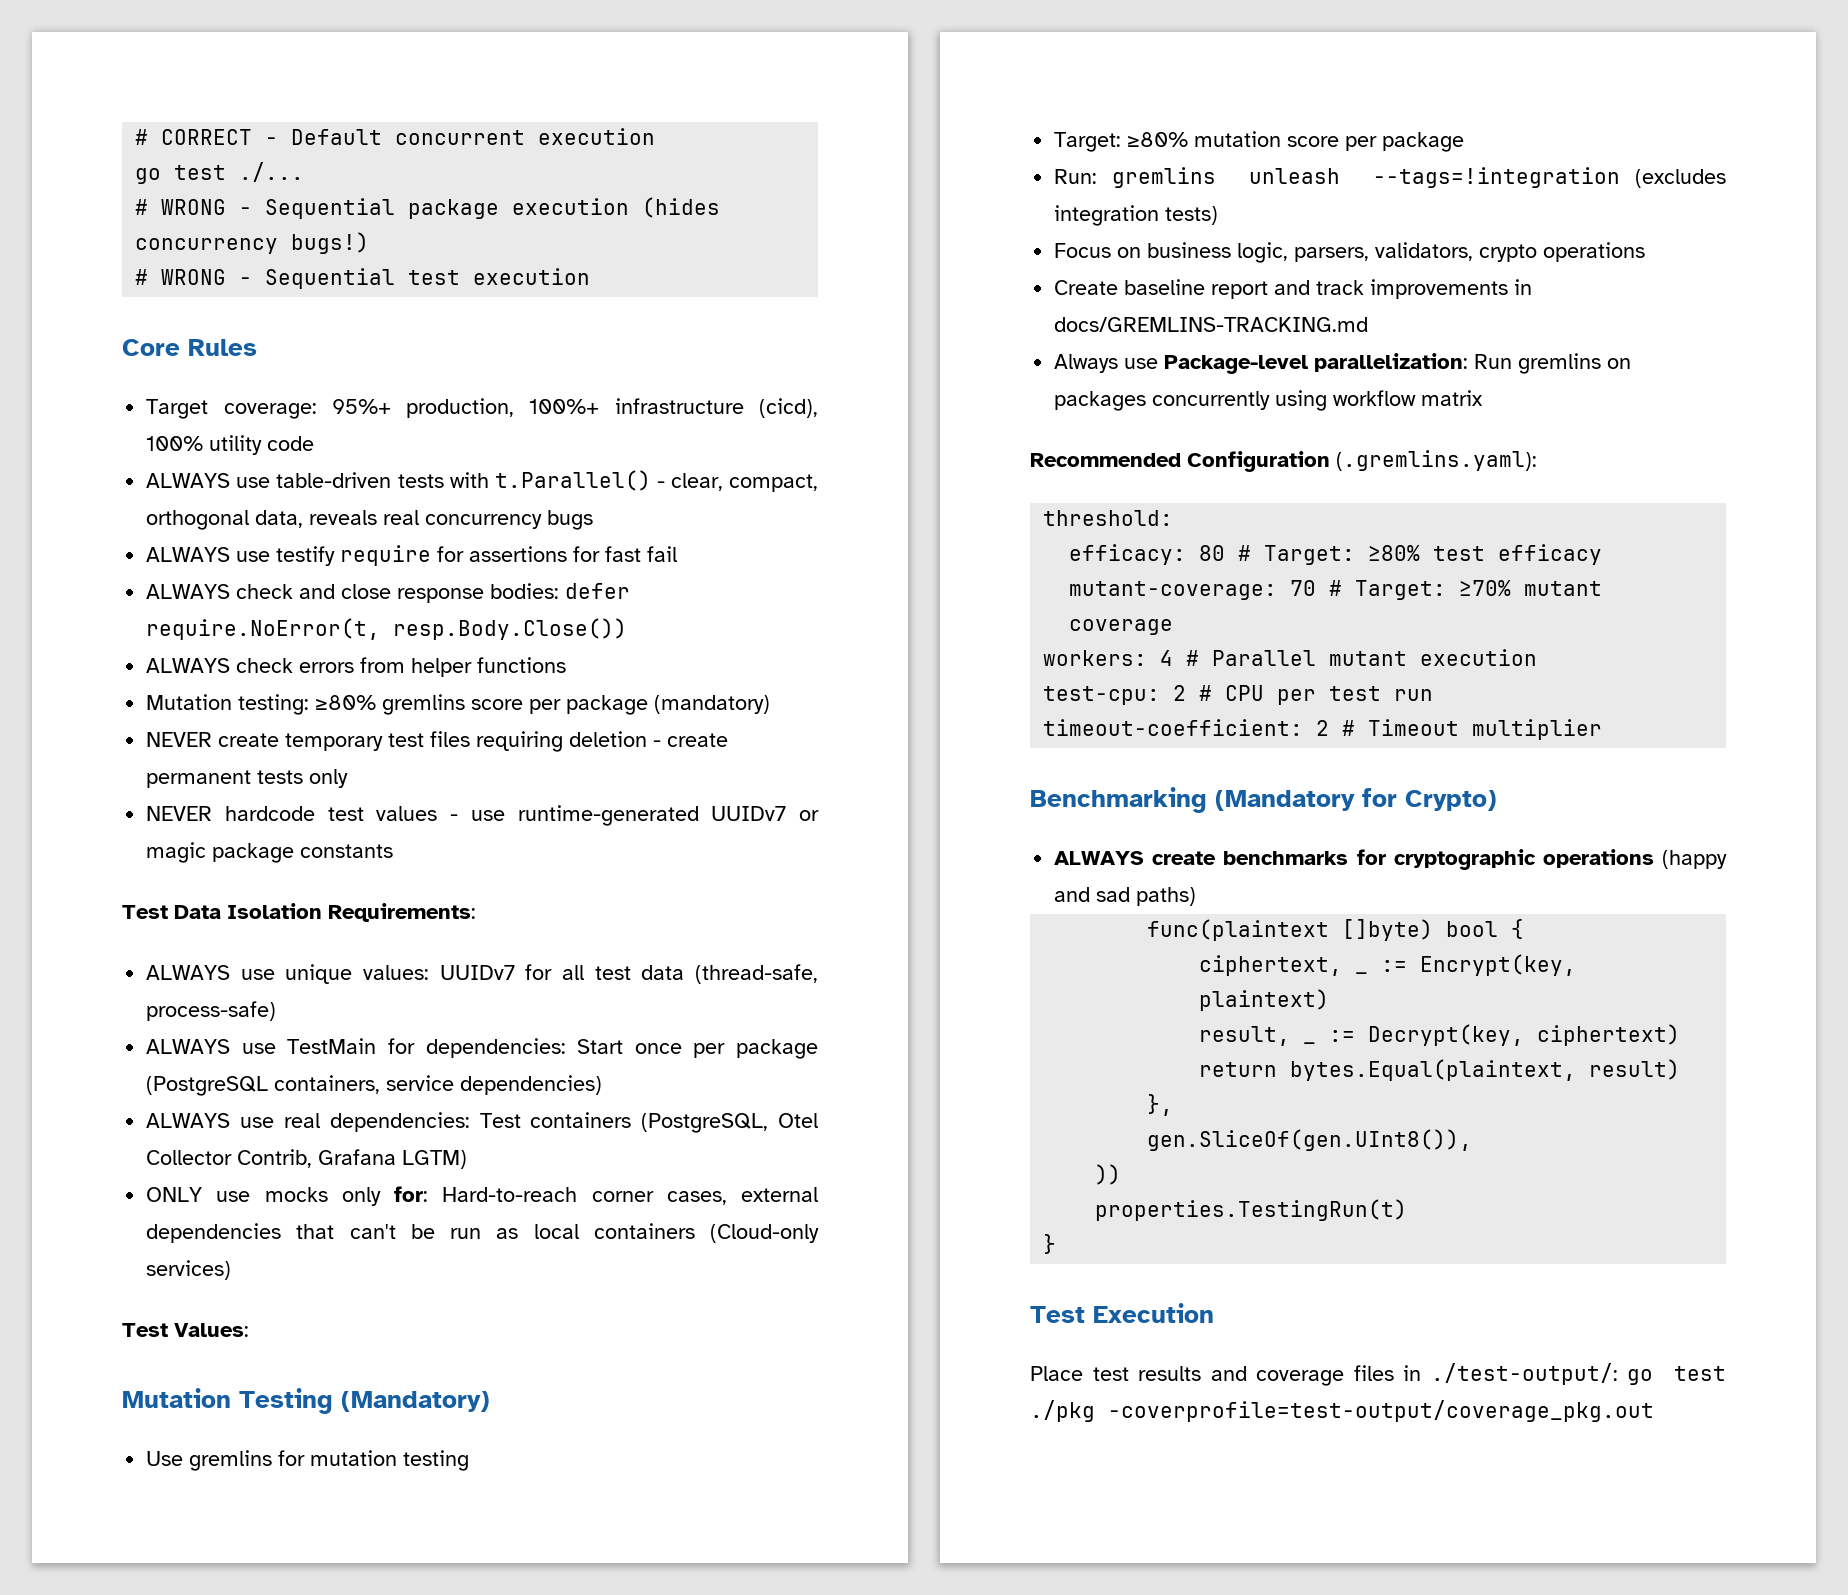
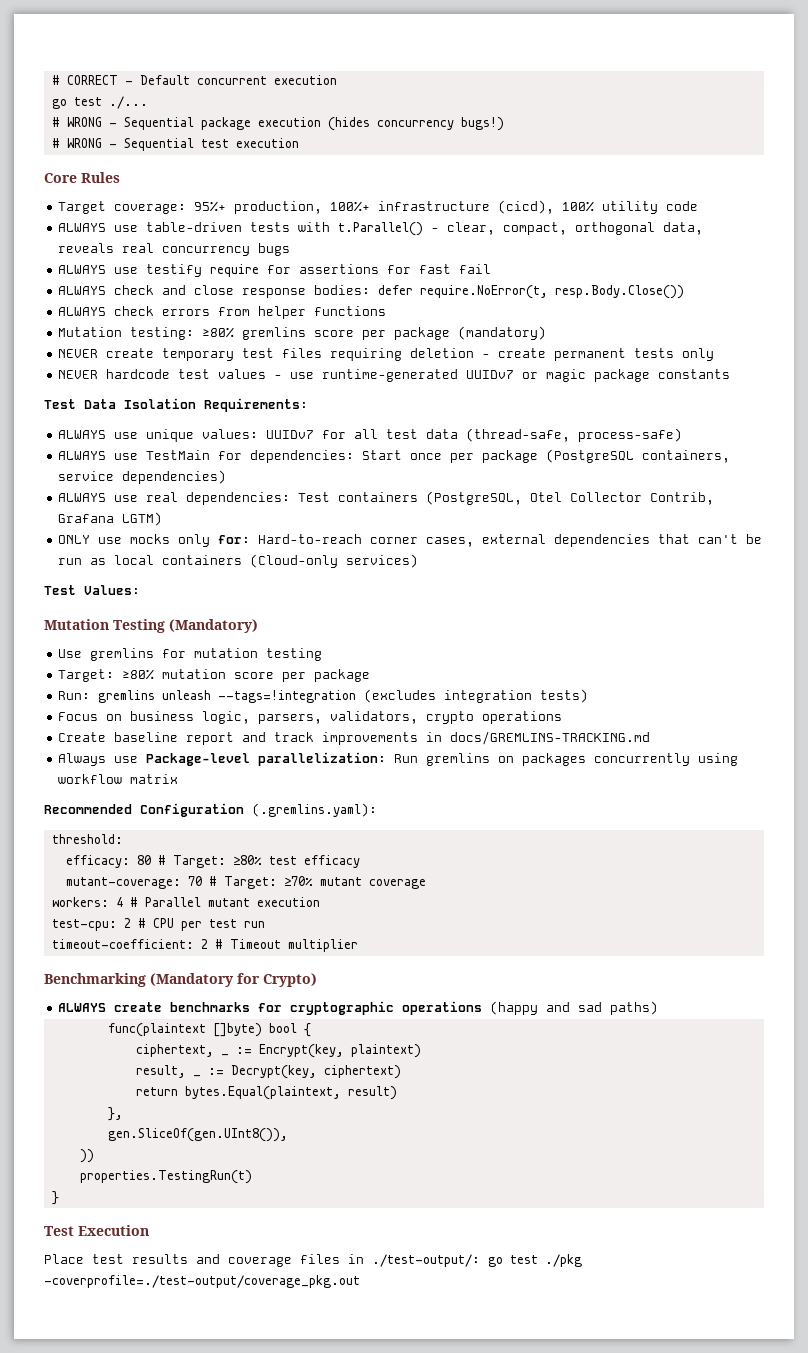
[1108,1400,1654,1422] -coverprofile=test-output/coverage_pkg.out -> [44,1275,360,1288] -coverprofile=./test-output/coverage_pkg.out

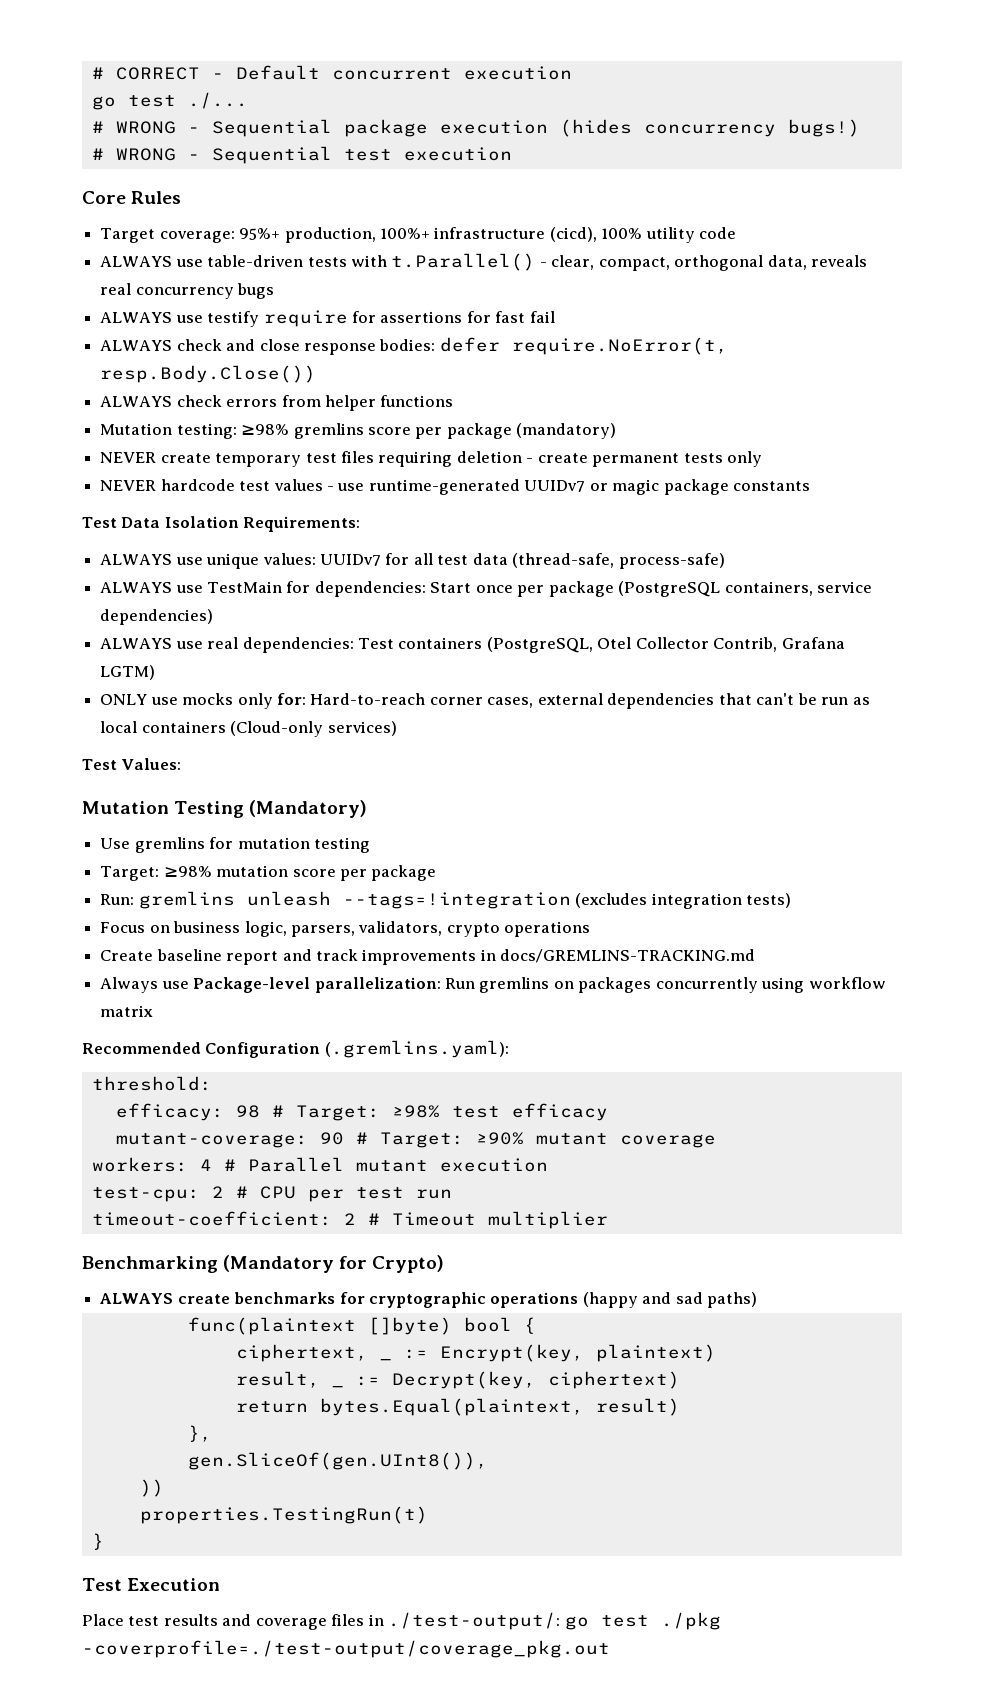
[202,327,235,338] ≥80% -> [241,424,290,435] ≥98%
[122,669,155,680] ≥80% -> [163,866,212,877] ≥98%
[136,855,262,868] 80 # Target: ≥80% -> [235,1105,440,1121] 98 # Target: ≥98%
[187,876,313,889] 70 # Target: ≥70% -> [319,1132,524,1148] 90 # Target: ≥90%

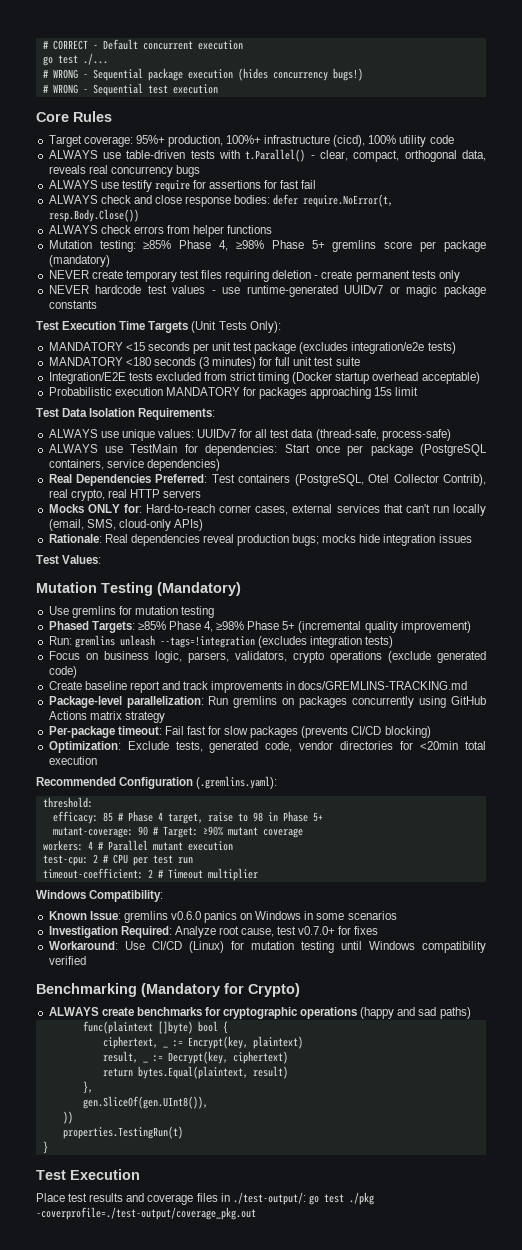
[241,424,290,435] ≥98% -> [143,240,325,251] ≥85% Phase 4, ≥98% Phase 5+
(811, 486) none -> [36,321,281,333] [48,342,456,354] [48,357,360,369] [48,372,480,384] [48,387,419,399] // Test Execution Time Targets (Unit Tests Only): // MANDATORY <15 seconds per unit test package (excludes integration/e2e tests) // MANDATORY <180 seconds (3 minutes) for full unit test suite // Integration/E2E tests excluded from strict timing (Docker startup overhead acceptable) // Probabilistic execution MANDATORY for packages approaching 15s limit
[100,637,354,653] ALWAYS use real dependencies: -> [48,474,208,486] Real Dependencies Preferred:
[713,637,845,652] [100,665,156,680] [100,693,273,709] Contrib, Grafana LGTM) // ONLY use mocks only -> [442,474,486,486] [48,489,202,501] [48,504,120,513] Contrib), real crypto, real HTTP servers // Mocks ONLY
[607,693,715,709] dependencies -> [336,504,380,513] services
[797,693,870,705] [100,721,397,737] be run as local containers (Cloud-only services) -> [432,504,486,516] [48,519,203,531] [48,534,472,546] run locally (email, SMS, cloud-only APIs) // Rationale: Real dependencies reveal production bugs; mocks hide integration issues
[100,865,437,881] Target: ≥98% mutation score per package -> [48,621,471,633] Phased Targets: ≥85% Phase 4, ≥98% Phase 5+ (incremental quality improvement)
(591, 929) none -> [387,651,486,663] [48,666,77,678] (exclude generated code)
[100,977,189,993] Always use -> (468, 685) none
[808,977,886,989] workflow -> [450,696,486,705] [48,711,87,720] GitHub Actions
(154, 1011) none -> [124,711,165,723] [48,726,431,738] [48,741,486,753] [48,756,97,765] strategy // Per-package timeout: Fail fast for slow packages (prevents CI/CD blocking) // Optimization: Exclude tests, generated code, vendor directories for <20min total execution
[235,1103,608,1121] 98 # Target: ≥98% test efficacy -> [102,811,323,824] 85 # Phase 4 target, raise to 98 in Phase 5+
(608, 1220) none -> [36,890,164,902] [48,911,397,923] [48,926,379,938] [48,941,486,953] [48,956,86,965] // Windows Compatibility: // Known Issue: gremlins v0.6.0 panics on Windows in some scenarios // Investigation Required: Analyze root cause, test v0.7.0+ for fixes // Workaround: Use CI/CD (Linux) for mutation testing until Windows compatibility verified

